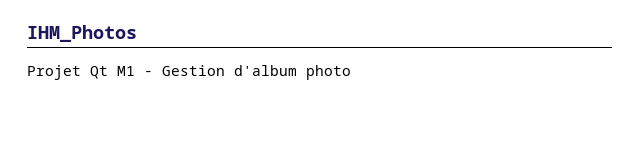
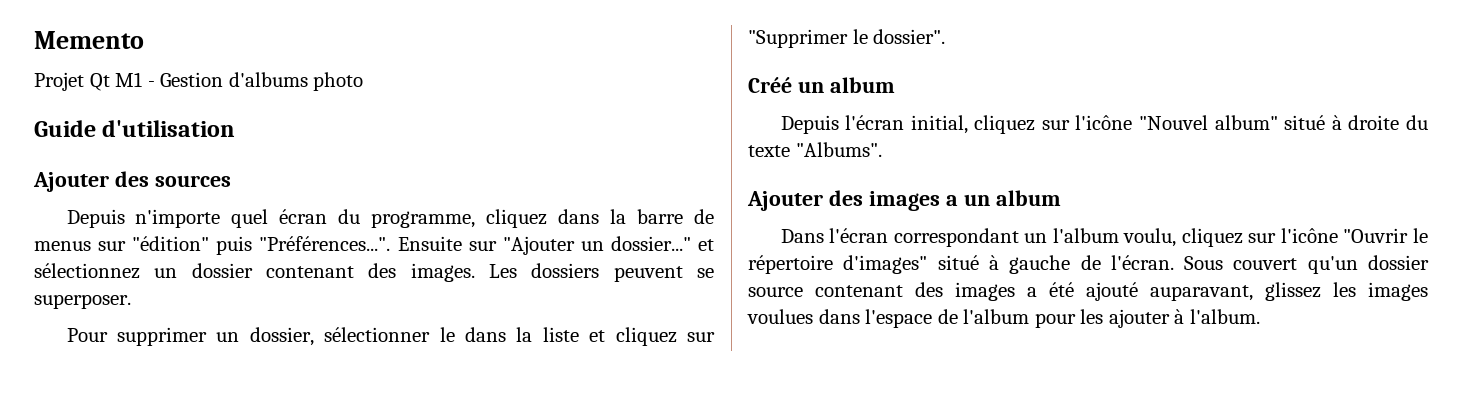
[27,25,137,42] IHM_Photos -> [34,31,144,49] Memento
[234,65,297,76] d'album -> [228,72,308,87] d'albums
(351, 72) none -> [34,120,236,137] [33,171,231,192] [66,209,715,228] [34,236,715,255] [34,263,714,282] [34,294,131,309] [66,327,715,346] [748,29,946,48] [748,77,895,93] [780,115,1428,134] [748,142,882,157] [747,190,1061,211] [780,228,1428,247] [748,255,1429,274] [748,282,1428,301] [747,309,1260,328] // Guide d'utilisation // Ajouter des sources // Depuis n'importe quel écran du programme, cliquez dans la barre de menus sur "édition" puis "Préférences...". Ensuite sur "Ajouter un dossier..." et sélectionnez un dossier contenant des images. Les dossiers peuvent se superposer. // Pour supprimer un dossier, sélectionner le dans la liste et cliquez sur "Supprimer le dossier". // Créé un album // Depuis l'écran initial, cliquez sur l'icône "Nouvel album" situé à droite du texte "Albums". // Ajouter des images a un album // Dans l'écran correspondant un l'album voulu, cliquez sur l'icône "Ouvrir le répertoire d'images" situé à gauche de l'écran. Sous couvert qu'un dossier source contenant des images a été ajouté auparavant, glissez les images voulues dans l'espace de l'album pour les ajouter à l'album.

